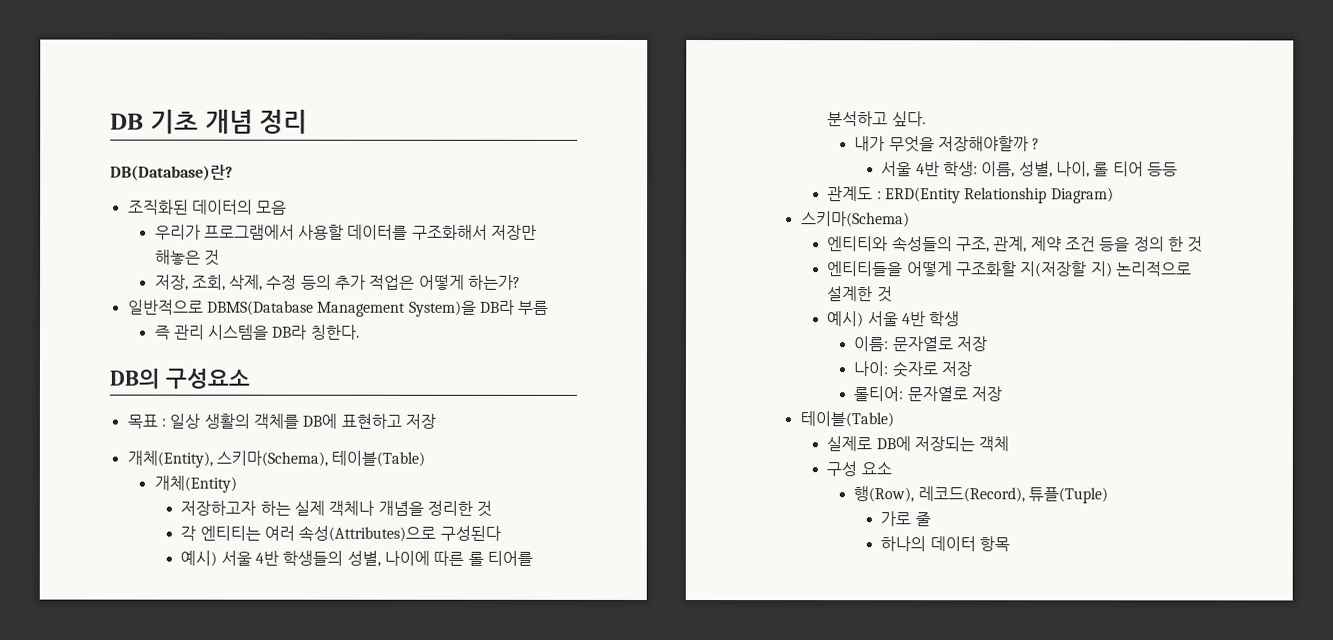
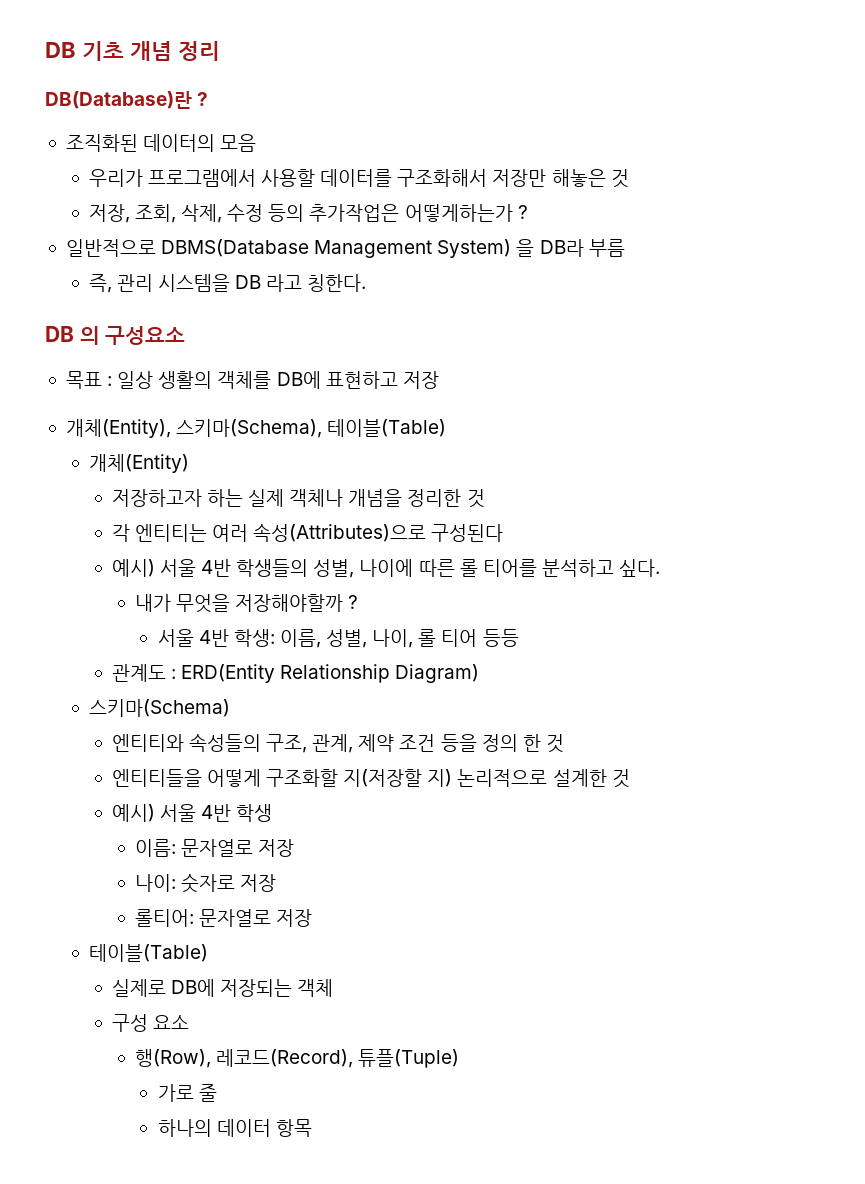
[110,164,233,181] DB(Database)란? -> [45,91,209,109] DB(Database)란 ?
[335,274,522,290] 추가 적업은 어떻게 하는가? -> [309,204,528,222] 추가작업은 어떻게하는가 ?
[408,300,477,317] System)을 -> [437,239,535,258] System) 을
[153,325,170,340] 즉 -> [88,274,112,293] 즉,
[271,324,307,340] DB라 -> [235,274,303,292] DB 라고
[109,368,160,389] DB의 -> [45,326,100,345] DB 의

